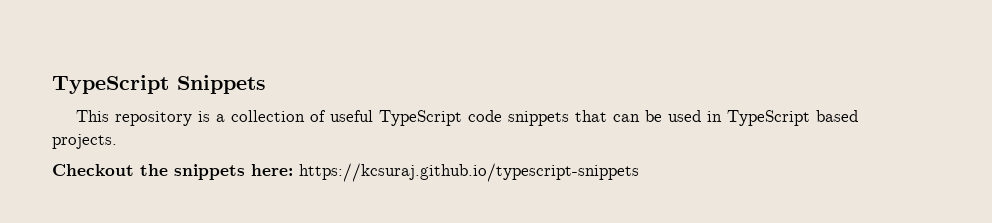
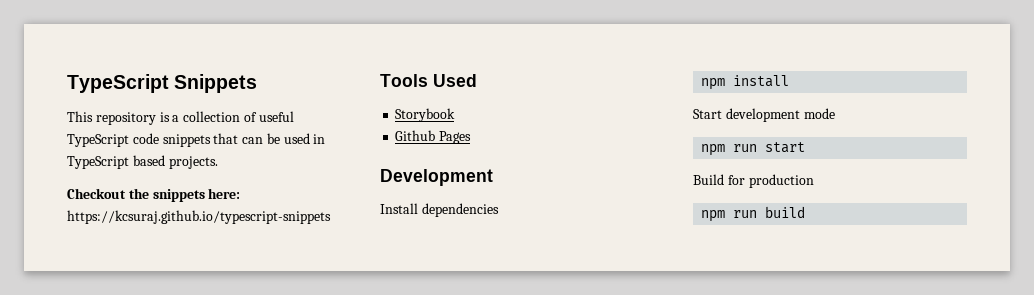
(639, 172) none -> [380,74,477,87] [395,108,456,122] [395,130,472,144] [380,169,493,186] [380,203,499,217] [701,75,790,90] [693,108,835,122] [701,142,806,156] [693,174,814,188] [701,206,806,222] // Tools Used // Storybook // Github Pages // Development // Install dependencies // npm install // Start development mode // npm run start // Build for production // npm run build

